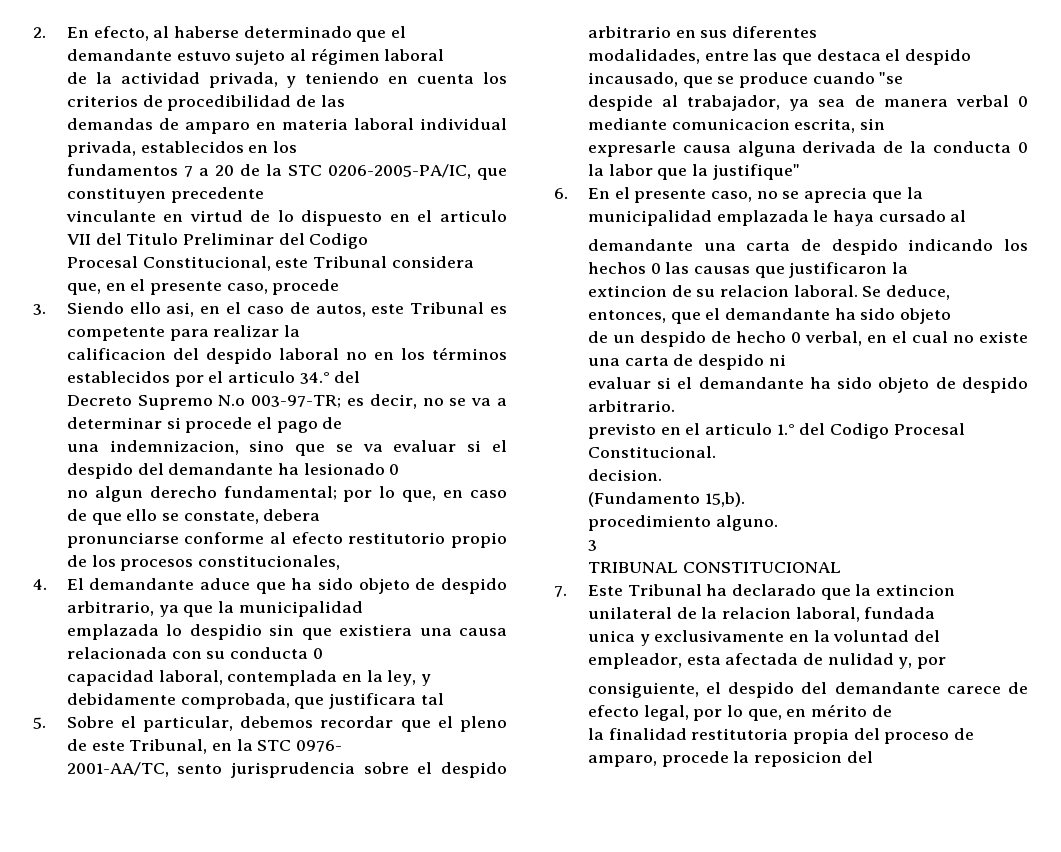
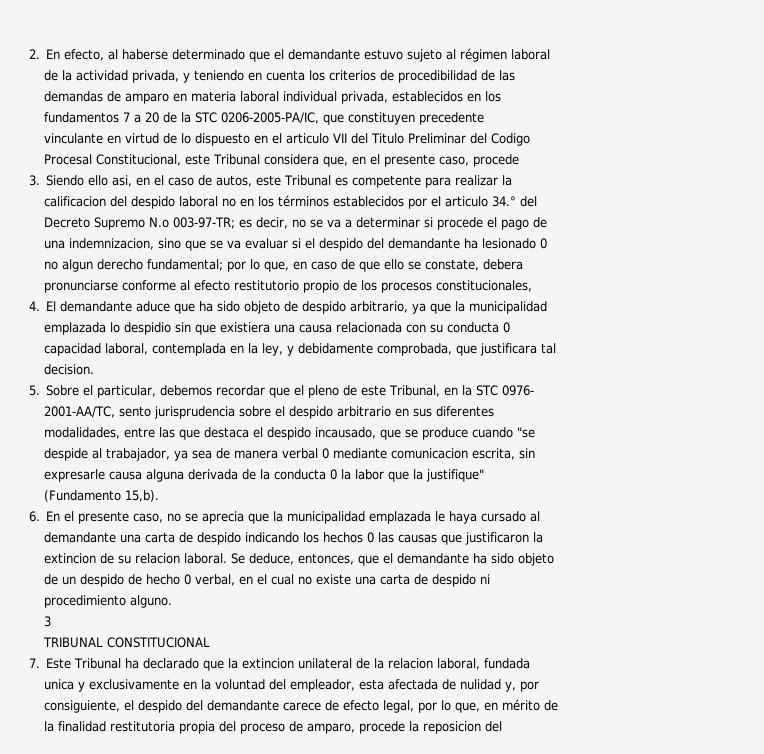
(444, 699) none -> [43,364,94,375] // decision.
(800, 172) none -> [43,490,159,502] // (Fundamento 15,b).
[587,377,1028,393] [587,400,675,412] [587,423,965,439] [587,446,716,458] [587,469,662,481] [587,492,745,507] // evaluar si el demandante ha sido objeto de despido arbitrario. // previsto en el articulo 1.° del Codigo Procesal Constitucional. // decision. // (Fundamento 15,b). -> (490, 579) none

